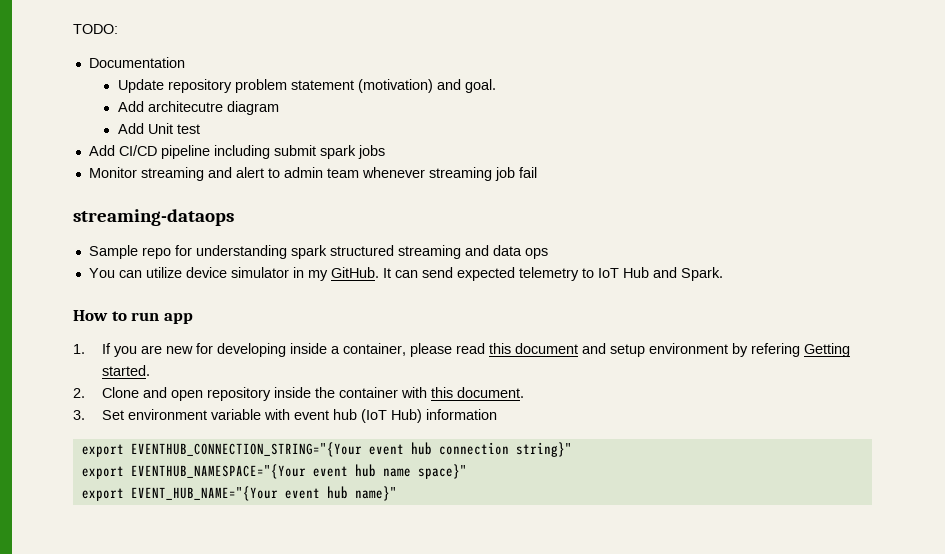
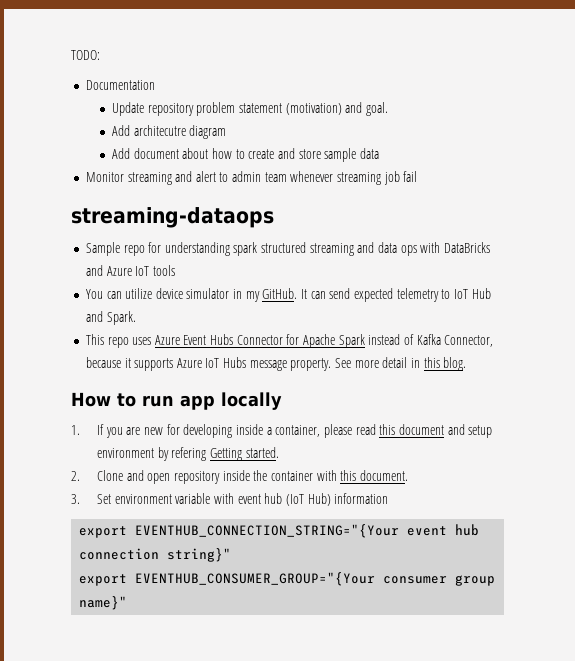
[147,123,200,134] [88,145,385,159] Unit test // Add CI/CD pipeline including submit spark jobs -> [133,148,379,162] document about how to create and store sample data
(548, 253) none -> [420,242,490,253] [85,265,175,276] with DataBricks and Azure IoT tools
(723, 274) none -> [85,334,494,348] [85,357,467,371] // This repo uses Azure Event Hubs Connector for Apache Spark instead of Kafka Connector, because it supports Azure IoT Hubs message property. See more detail in this blog.
(193, 318) none -> [221,392,282,410] locally
[130,464,467,479] [81,486,348,501] EVENTHUB_NAMESPACE="{Your event hub name space}" // export EVENT_HUB_NAME="{Your event hub -> [135,572,496,586] EVENTHUB_CONSUMER_GROUP="{Your consumer group

